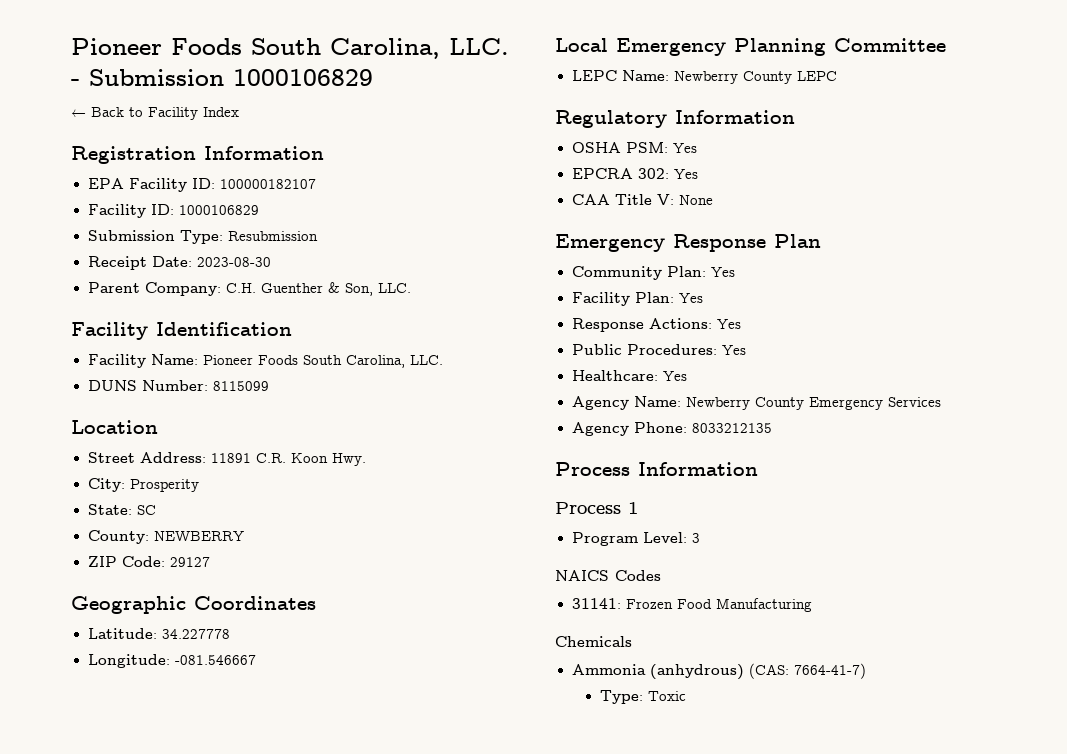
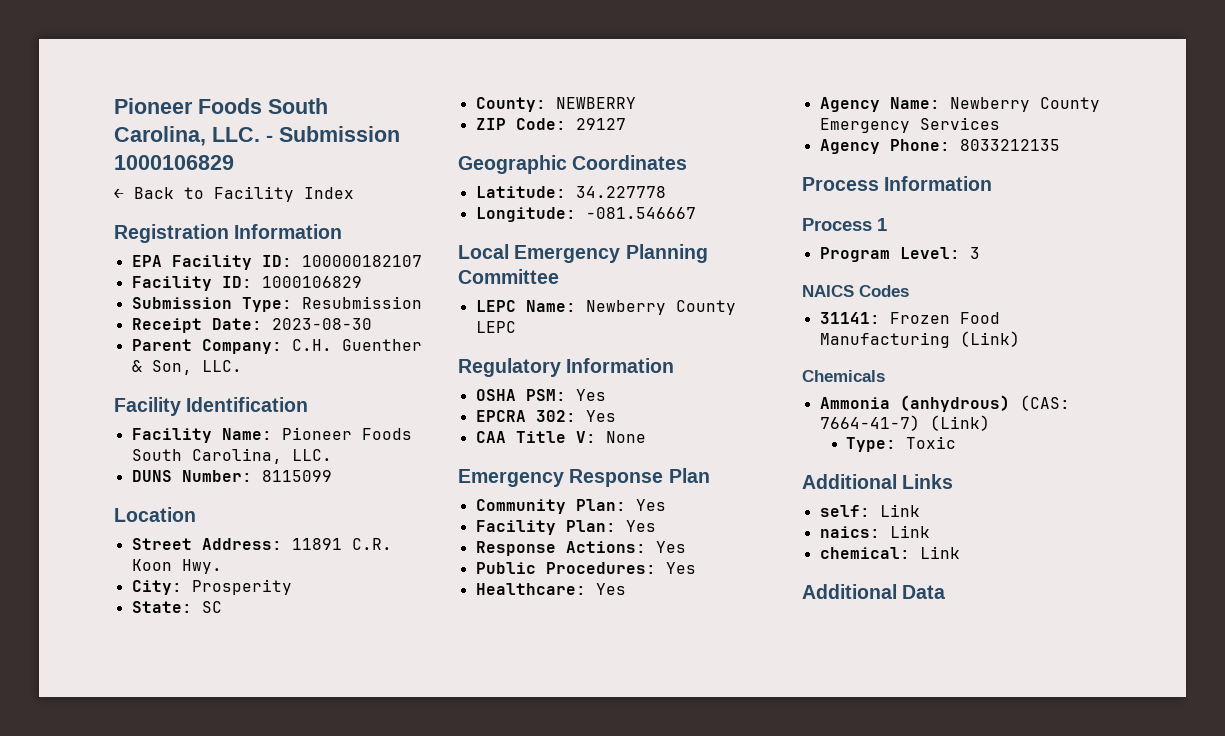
(812, 605) none -> [959,331,1020,347] (Link)
(866, 671) none -> [929,415,990,431] (Link)
(686, 696) none -> [802,474,954,489] [819,504,920,517] [819,525,930,538] [819,546,960,559] [802,584,946,599] // Additional Links // self: Link // naics: Link // chemical: Link // Additional Data

